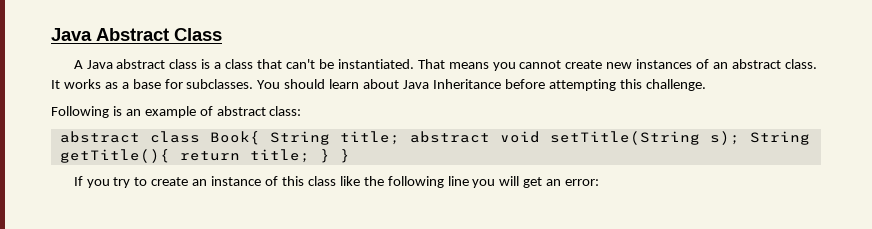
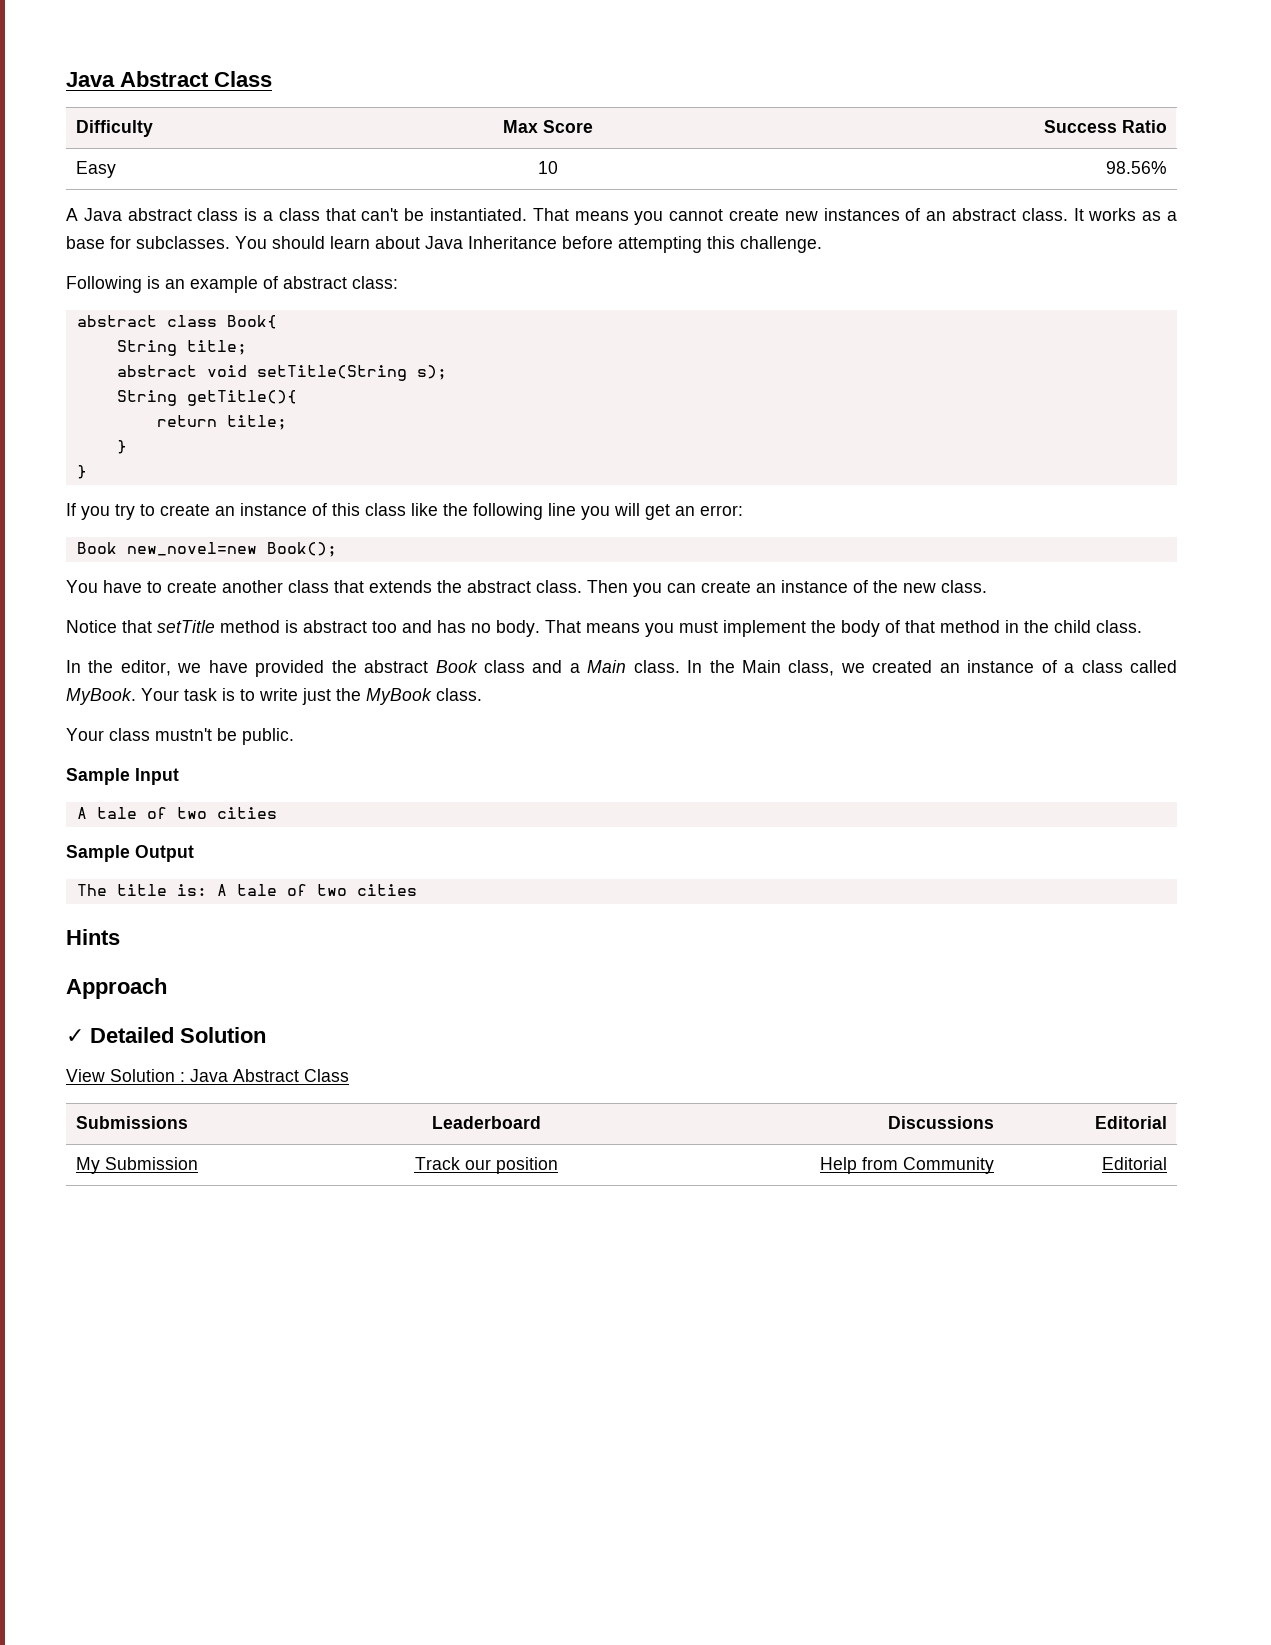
[51,28,222,41] Java Abstract Class -> [66,71,272,87] [76,120,154,137] [502,120,593,133] [1043,120,1167,133] [76,161,117,178] [537,161,558,174] [1105,161,1167,174] Java Abstract Class // Difficulty | Max Score | Success Ratio // Easy | 10 | 98.56%
(260, 138) none -> (277, 322) //
(400, 138) none -> (247, 347) //
(740, 138) none -> (447, 372) //
(170, 156) none -> (297, 398) //
[319,149,330,163] } -> [116,440,127,454] // } //
(600, 182) none -> [76,542,337,557] [66,580,987,597] [66,620,1142,637] [66,660,1178,677] [66,688,482,705] [66,728,294,745] [66,768,179,785] [76,807,277,819] [66,845,194,862] [76,884,417,896] [66,929,120,945] [66,978,167,999] [66,1027,266,1043] [66,1069,349,1082] [76,1116,189,1129] [431,1116,541,1129] [887,1116,994,1129] [1094,1116,1167,1129] [76,1157,199,1174] [414,1157,558,1174] [819,1157,994,1174] [1101,1157,1167,1170] // Book new_novel=new Book(); // You have to create another class that extends the abstract class. Then you can create an instance of the new class. // Notice that setTitle method is abstract too and has no body. That means you must implement the body of that method in the child class. // In the editor, we have provided the abstract Book class and a Main class. In the Main class, we created an instance of a class called MyBook. Your task is to write just the MyBook class. // Your class mustn't be public. // Sample Input // A tale of two cities // Sample Output // The title is: A tale of two cities // Hints // Approach // ✓ Detailed Solution // View Solution : Java Abstract Class // Submissions | Leaderboard | Discussions | Editorial // My Submission | Track our position | Help from Community | Editorial

